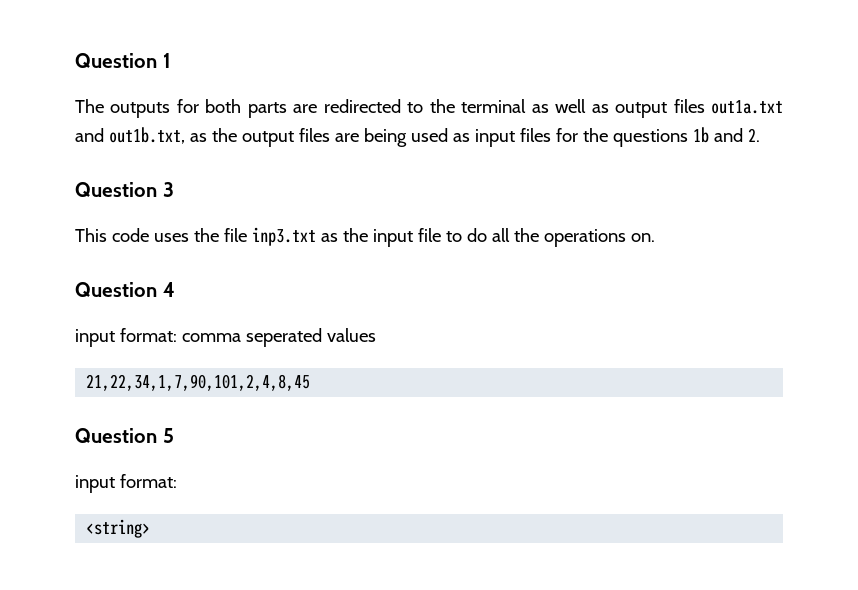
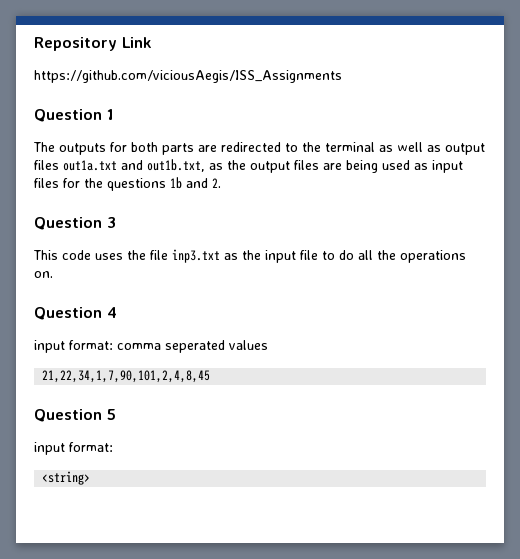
(75, 60) none -> [34,37,152,51] [34,70,342,83] Repository Link // https://github.com/viciousAegis/ISS_Assignments //

